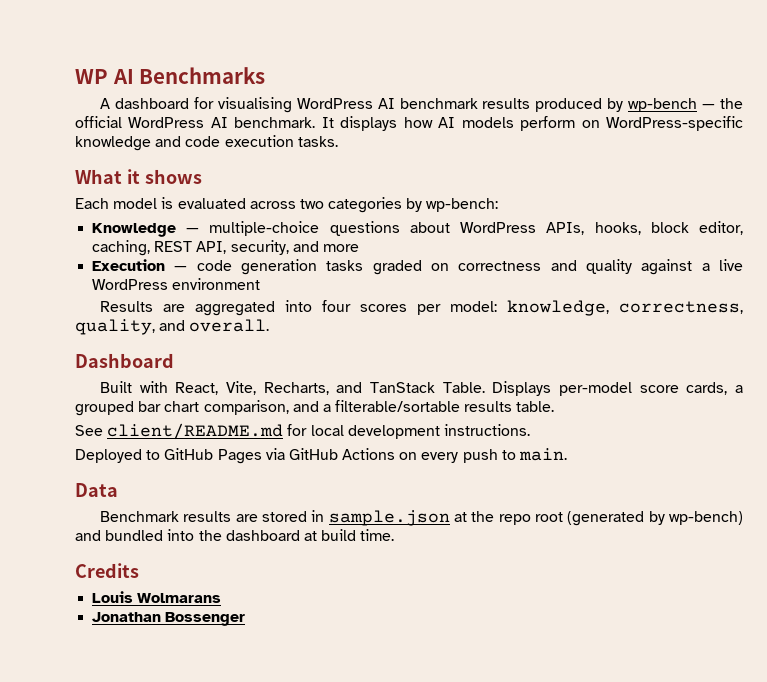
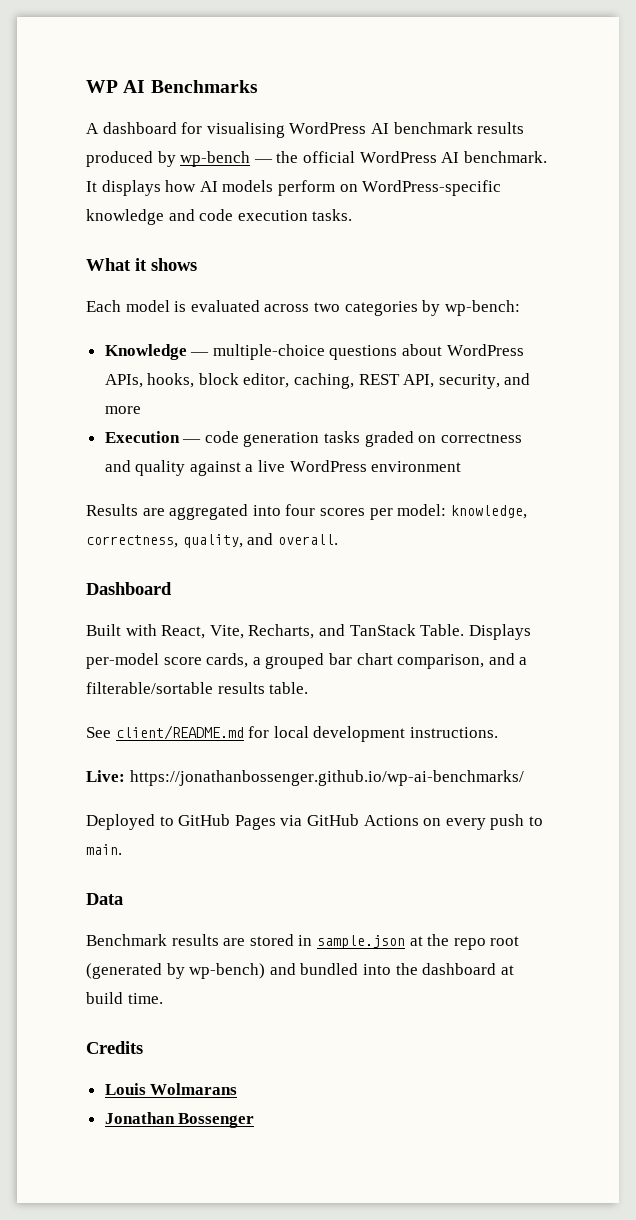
(530, 430) none -> [86,770,524,786] // Live: https://jonathanbossenger.github.io/wp-ai-benchmarks/

